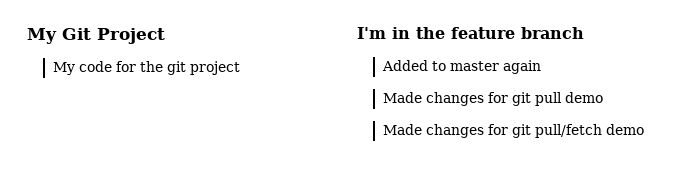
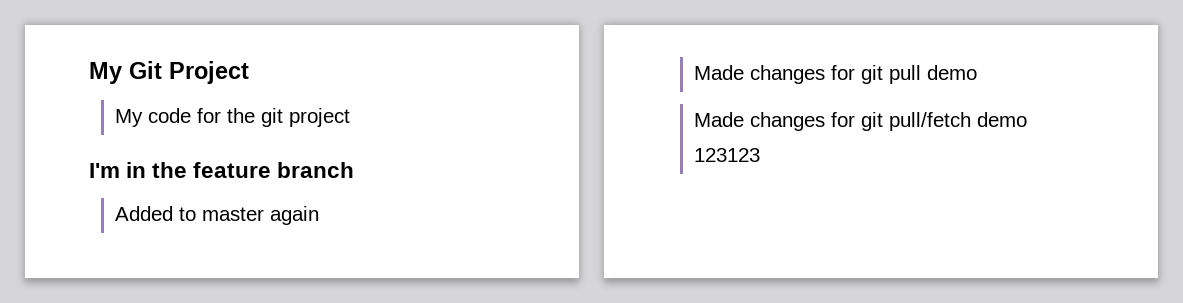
(644, 129) none -> [694,148,761,162] 123123

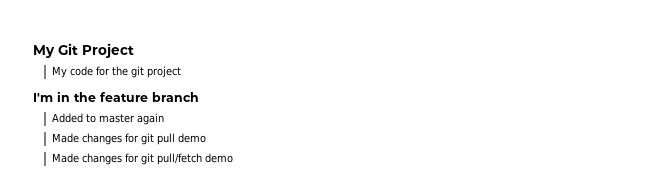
[694,148,761,162] 123123 -> (233, 158) none

